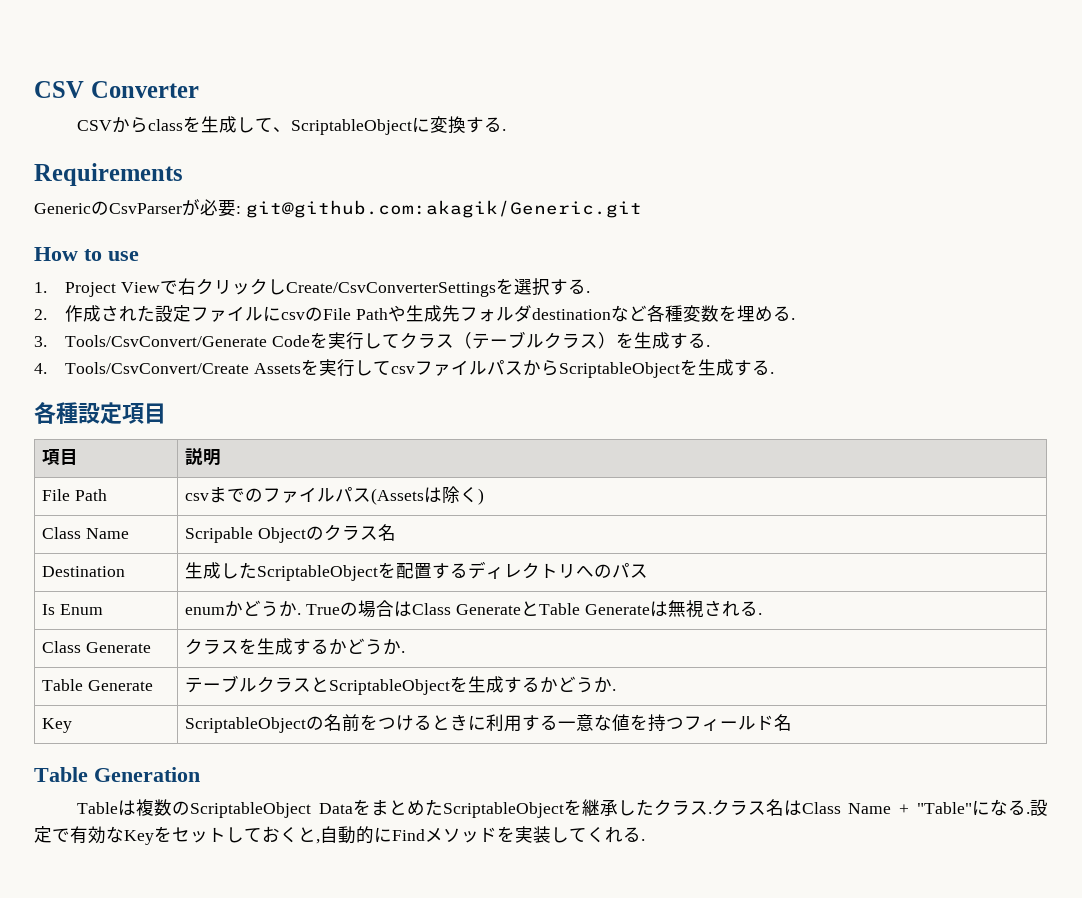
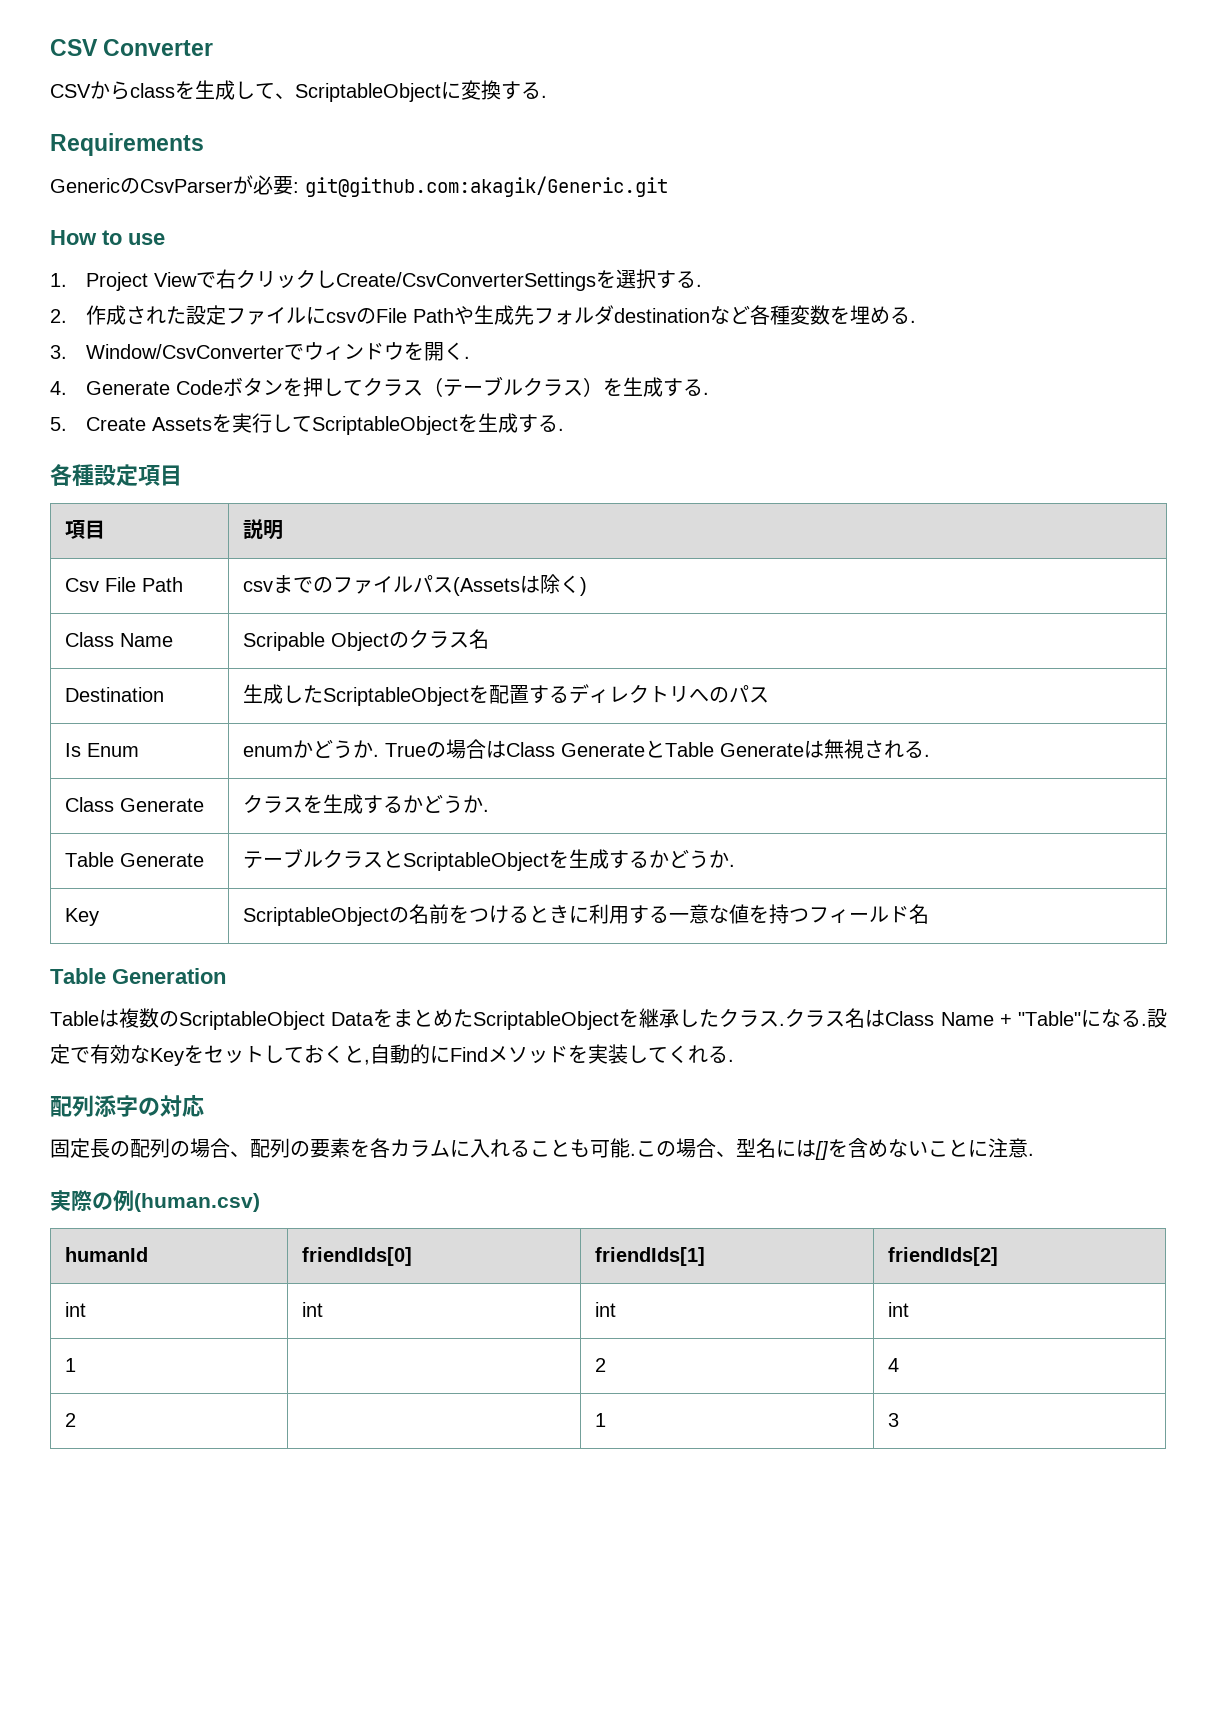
[65,332,364,350] Tools/CsvConvert/Generate Codeを実行 -> [85,342,470,361] [50,377,323,397] Window/CsvConverterでウィンドウを開く. // 4. Generate Codeボタンを押
[34,362,250,374] 4. Tools/CsvConvert/Create -> [50,417,146,431] 5. Create
[390,360,559,376] csvファイルパスから -> (312, 424) none
(222, 457) none -> [65,578,100,592] Csv
(645, 840) none -> [50,1095,204,1117] [50,1138,1034,1160] [50,1190,260,1212] [65,1247,149,1262] [302,1247,413,1266] [595,1247,706,1266] [888,1247,999,1266] [65,1302,87,1317] [302,1302,324,1317] [595,1302,617,1317] [888,1302,910,1317] [65,1358,77,1372] [595,1358,607,1372] [888,1358,900,1372] [65,1413,77,1427] [595,1413,607,1427] [888,1413,900,1427] // 配列添字の対応 // 固定長の配列の場合、配列の要素を各カラムに入れることも可能.この場合、型名には[]を含めないことに注意. // 実際の例(human.csv) // humanId | friendIds[0] | friendIds[1] | friendIds[2] // int | int | int | int // 1 | | 2 | 4 // 2 | | 1 | 3

